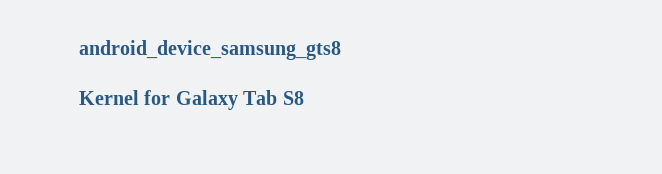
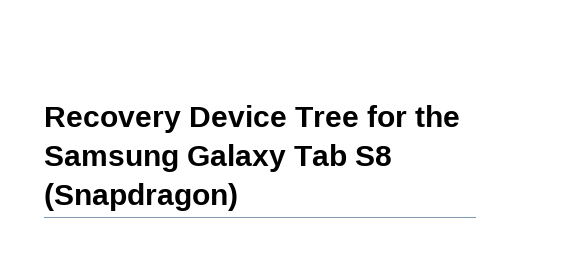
[79,40,341,60] [79,90,171,105] android_device_samsung_gts8 // Kernel for -> [44,105,461,133] [44,146,179,172] Recovery Device Tree for the Samsung
(304, 98) none -> [44,183,238,211] (Snapdragon)

